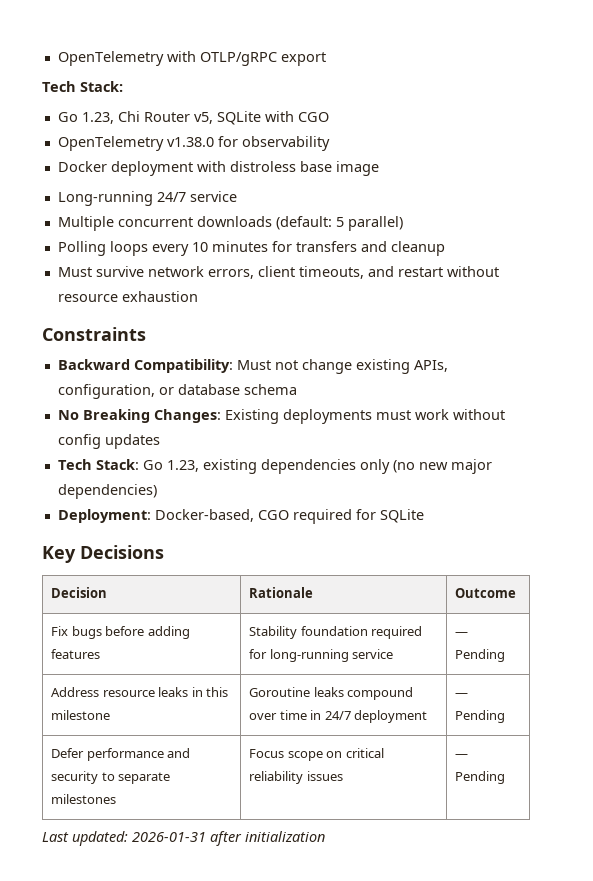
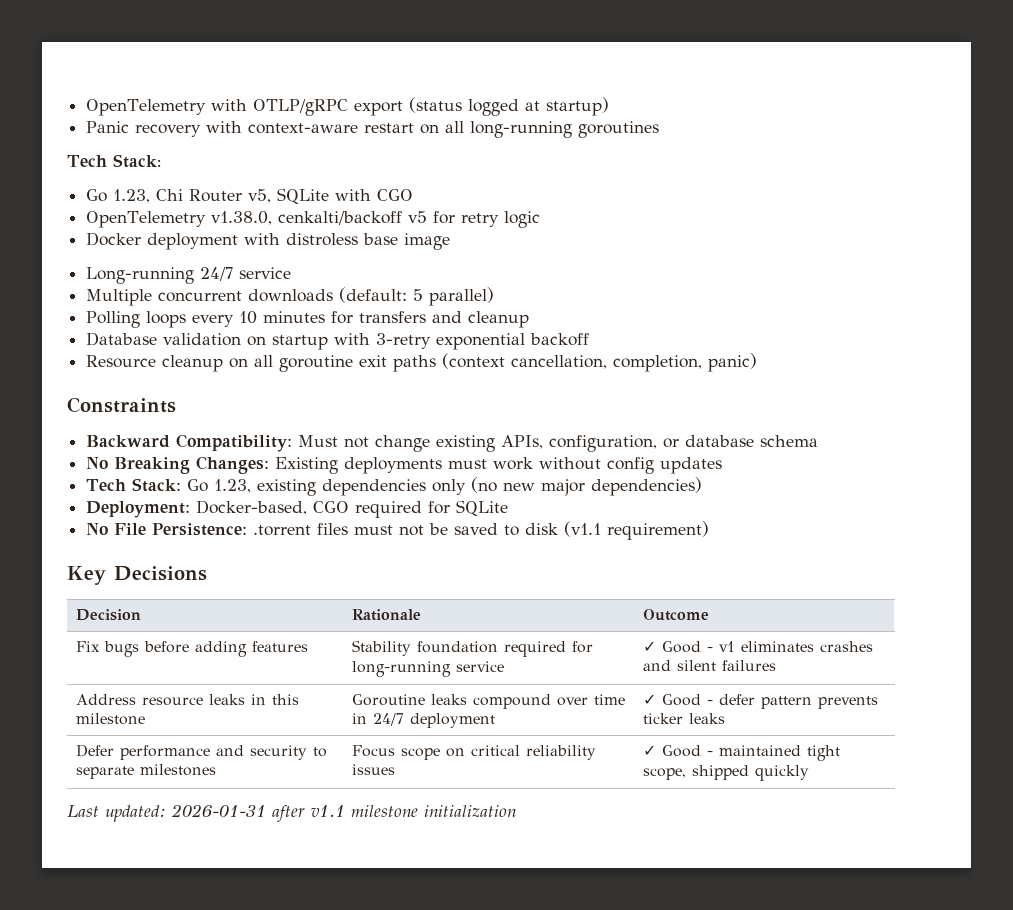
(326, 59) none -> [409,97,610,116] [86,121,660,138] (status logged at startup) // Panic recovery with context-aware restart on all long-running goroutines
[166,136,330,151] v1.38.0 for observability -> [211,211,541,228] v1.38.0, cenkalti/backoff v5 for retry logic
[57,266,499,279] [57,291,198,302] Must survive network errors, client timeouts, and restart without resource exhaustion -> [86,332,590,350] [86,353,758,372] Database validation on startup with 3-retry exponential backoff // Resource cleanup on all goroutine exit paths (context cancellation, completion, panic)
(424, 516) none -> [86,521,710,540] // No File Persistence: .torrent files must not be saved to disk (v1.1 requirement)
[454,632,468,636] [454,649,505,662] — Pending -> [643,641,874,653] [643,660,777,671] ✓ Good - v1 eliminates crashes and silent failures
[454,693,468,697] [454,710,505,723] — Pending -> [643,694,879,709] [643,713,726,724] ✓ Good - defer pattern prevents ticker leaks
[454,754,468,758] [454,771,505,784] — Pending -> [643,745,841,761] [643,765,810,781] ✓ Good - maintained tight scope, shipped quickly
(242, 838) none -> [311,805,418,817] v1.1 milestone

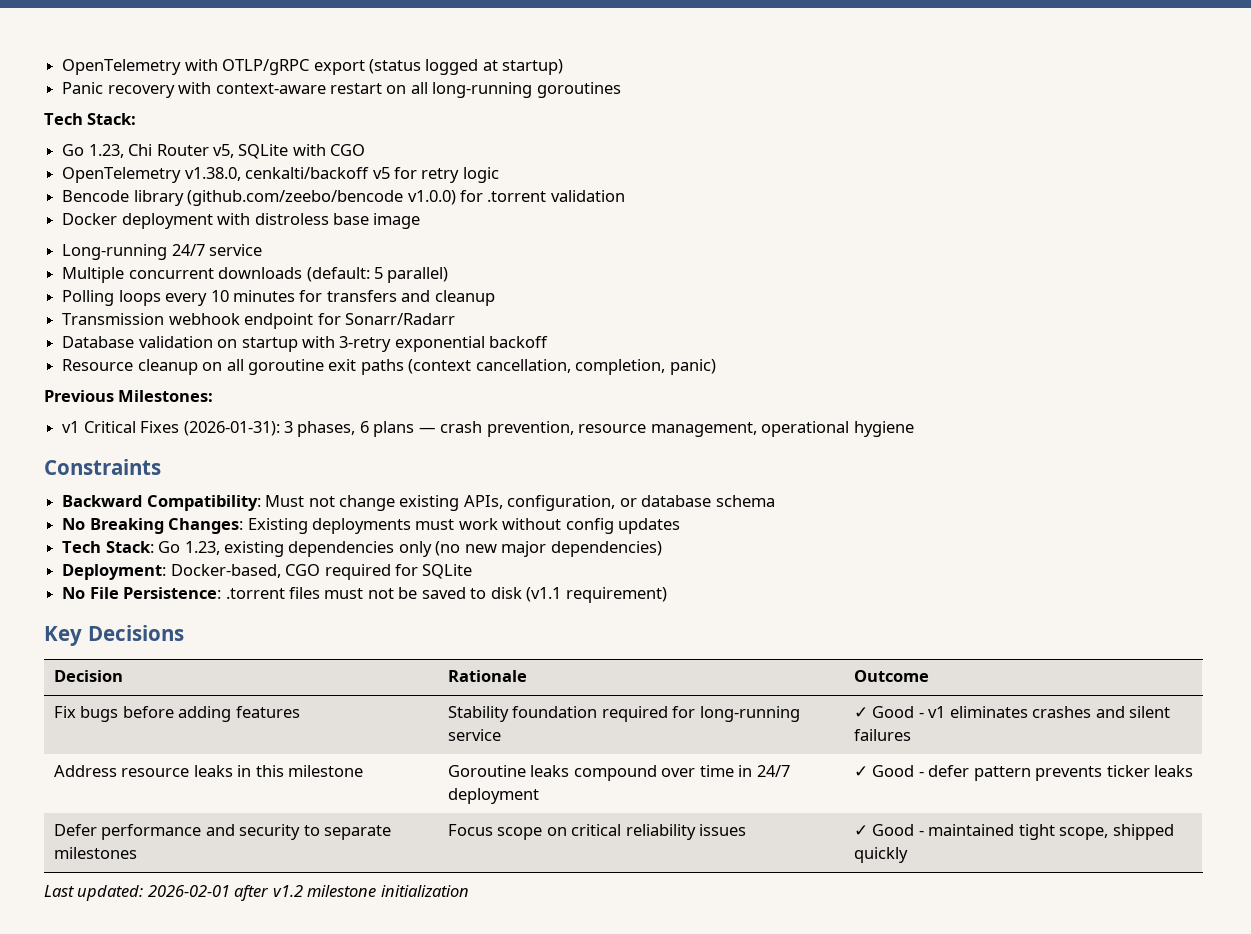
(541, 219) none -> [62,190,625,206] // Bencode library (github.com/zeebo/bencode v1.0.0) for .torrent validation
(530, 319) none -> [62,313,455,329] // Transmission webhook endpoint for Sonarr/Radarr
(758, 362) none -> [44,390,214,402] [62,421,914,437] // Previous Milestones: // v1 Critical Fixes (2026-01-31): 3 phases, 6 plans — crash prevention, resource management, operational hygiene
[171,804,345,822] 2026-01-31 after v1.1 -> [147,885,303,901] 2026-02-01 after v1.2

